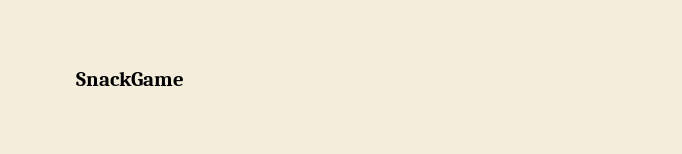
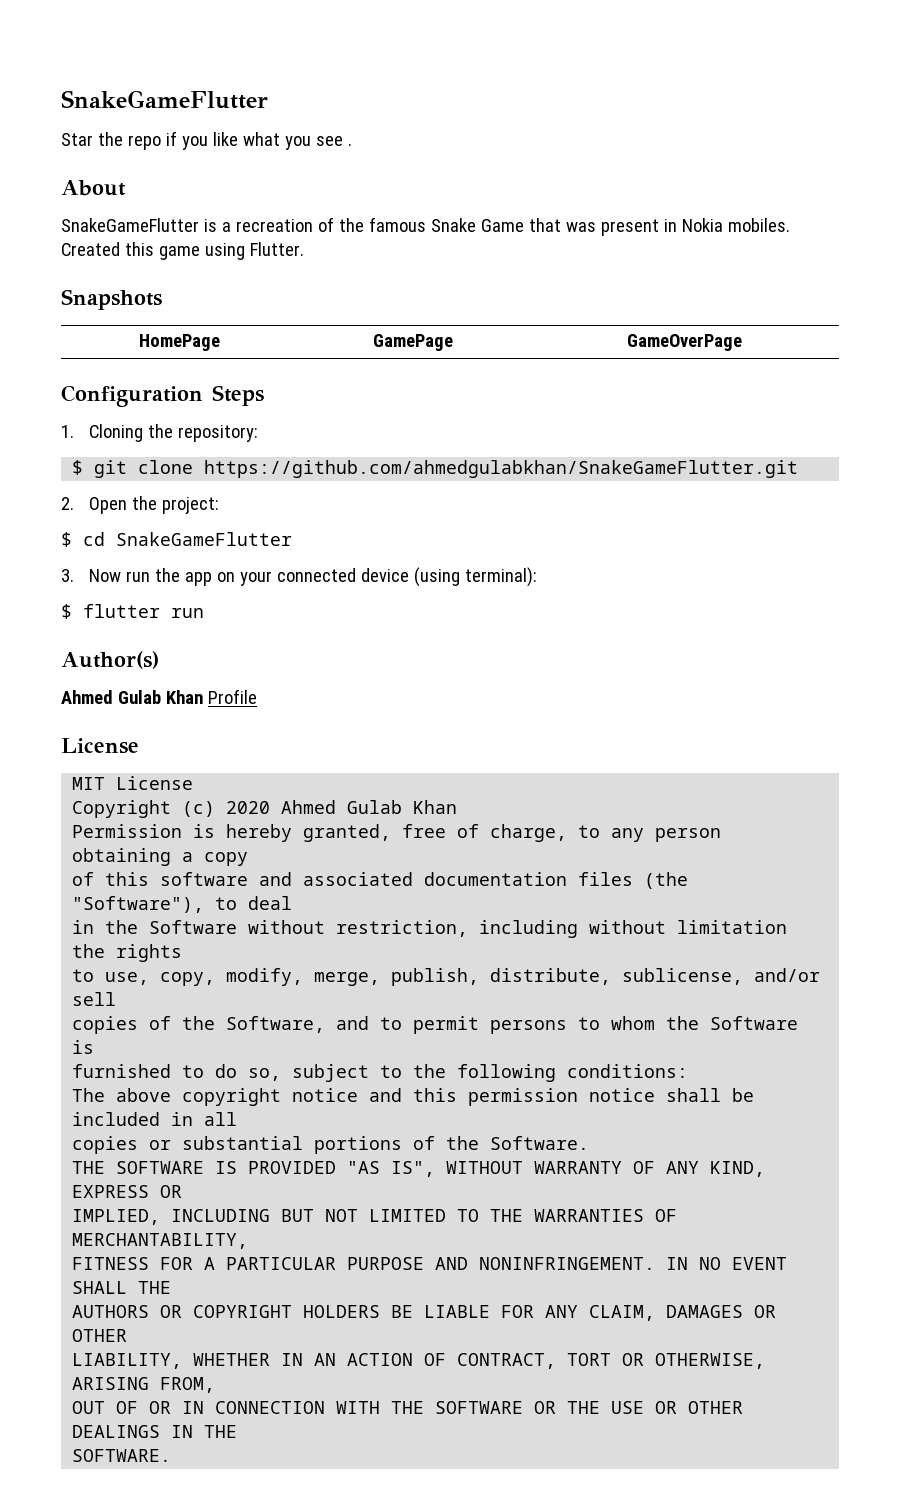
[76,71,184,86] SnackGame -> [61,90,268,109] [61,131,352,150] [61,180,126,196] [61,217,790,236] [61,242,304,260] [61,289,162,310] [138,334,220,351] [373,334,453,351] [626,334,742,351] [61,385,264,407] [61,424,258,442] [72,460,799,478] [61,496,219,514] [61,532,292,547] [61,567,537,587] [61,604,204,619] [61,651,159,669] [61,689,257,704] [61,738,139,754] [72,776,194,790] [72,800,458,818] [72,824,722,842] [72,848,249,866] [72,872,689,889] [72,896,293,913] [72,920,788,938] [72,944,183,962] [72,968,821,986] [72,992,117,1006] [72,1016,799,1034] [72,1040,95,1054] [72,1064,689,1082] [72,1088,755,1106] [72,1112,238,1126] [72,1136,590,1154] [72,1161,766,1177] [72,1185,183,1198] [72,1209,678,1225] [72,1233,249,1249] [72,1257,788,1270] [72,1281,172,1294] [72,1305,777,1321] [72,1329,128,1342] [72,1353,766,1369] [72,1377,216,1393] [72,1401,744,1414] [72,1425,238,1438] [72,1449,172,1462] SnakeGameFlutter // Star the repo if you like what you see . // About // SnakeGameFlutter is a recreation of the famous Snake Game that was present in Nokia mobiles. Created this game using Flutter. // Snapshots // HomePage | GamePage | GameOverPage // Configuration Steps // 1. Cloning the repository: // $ git clone https://github.com/ahmedgulabkhan/SnakeGameFlutter.git // 2. Open the project: // $ cd SnakeGameFlutter // 3. Now run the app on your connected device (using terminal): // $ flutter run // Author(s) // Ahmed Gulab Khan Profile // License // MIT License // Copyright (c) 2020 Ahmed Gulab Khan // Permission is hereby granted, free of charge, to any person obtaining a copy // of this software and associated documentation files (the "Software"), to deal // in the Software without restriction, including without limitation the rights // to use, copy, modify, merge, publish, distribute, sublicense, and/or sell // copies of the Software, and to permit persons to whom the Software is // furnished to do so, subject to the following conditions: // The above copyright notice and this permission notice shall be included in all // copies or substantial portions of the Software. // THE SOFTWARE IS PROVIDED "AS IS", WITHOUT WARRANTY OF ANY KIND, EXPRESS OR // IMPLIED, INCLUDING BUT NOT LIMITED TO THE WARRANTIES OF MERCHANTABILITY, // FITNESS FOR A PARTICULAR PURPOSE AND NONINFRINGEMENT. IN NO EVENT SHALL THE // AUTHORS OR COPYRIGHT HOLDERS BE LIABLE FOR ANY CLAIM, DAMAGES OR OTHER // LIABILITY, WHETHER IN AN ACTION OF CONTRACT, TORT OR OTHERWISE, ARISING FROM, // OUT OF OR IN CONNECTION WITH THE SOFTWARE OR THE USE OR OTHER DEALINGS IN THE // SOFTWARE.

